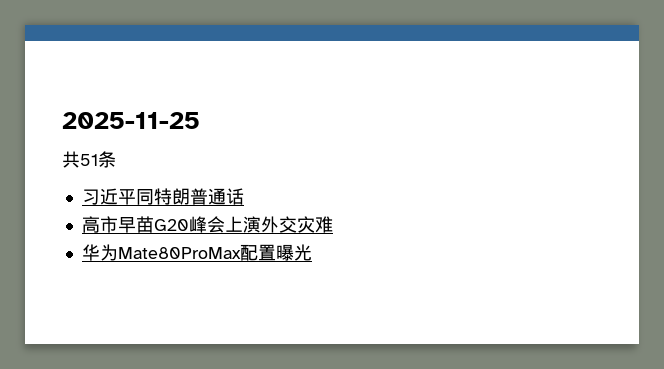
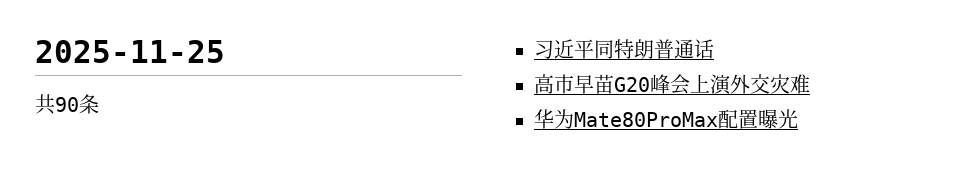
[80,154,98,166] 51 -> [55,97,79,112] 90

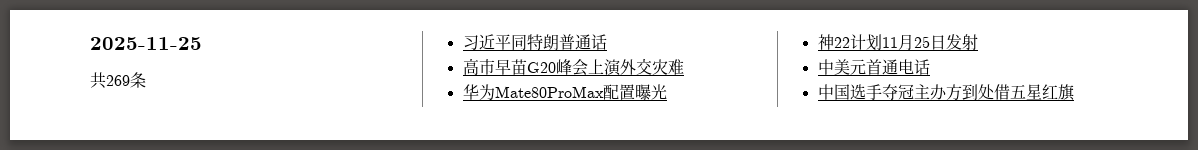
[55,97,79,112] 90 -> [106,75,130,86] 269
(798, 119) none -> [817,34,978,51] [817,59,930,75] [817,84,1074,101] // 神22计划11月25日发射 // 中美元首通电话 // 中国选手夺冠主办方到处借五星红旗

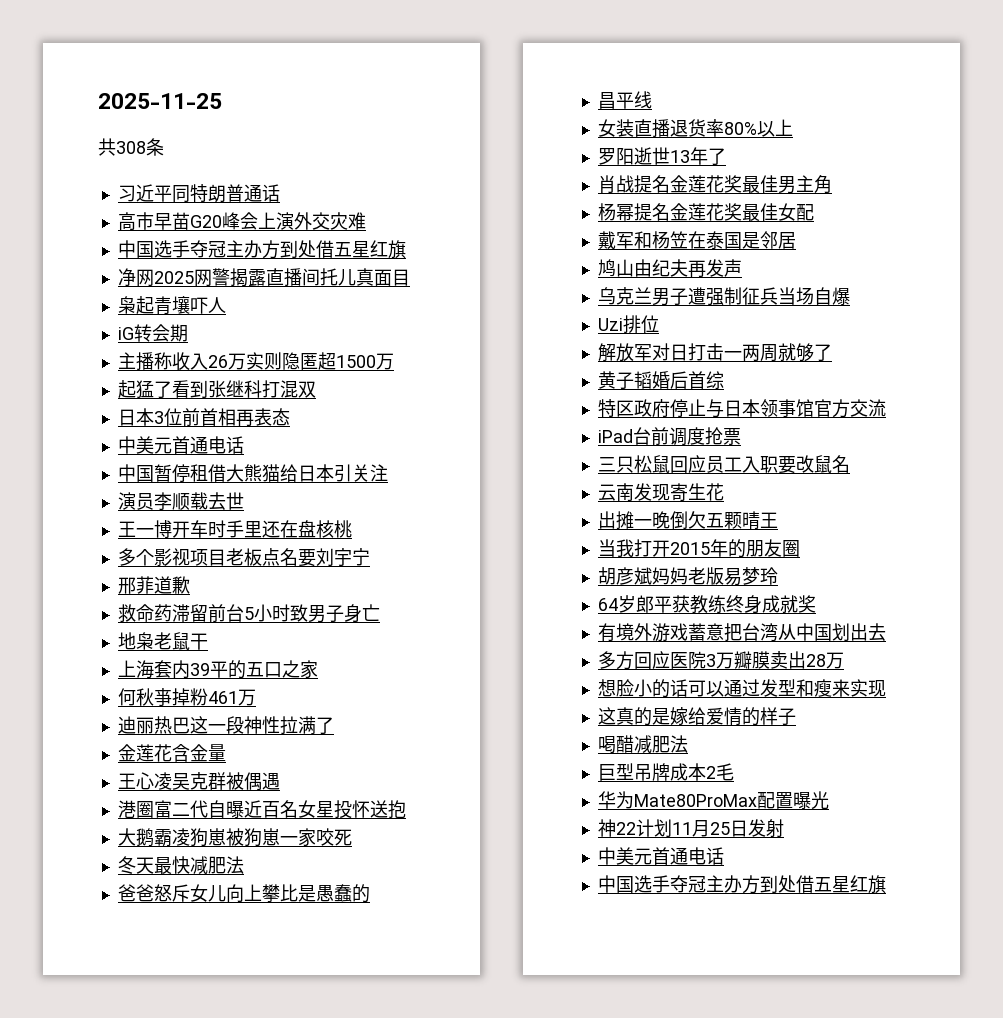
[106,75,130,86] 269 -> [116,141,146,154] 308
(684, 67) none -> [117,240,406,259] [117,268,410,287] [117,296,226,315] [117,324,188,342] [117,352,394,371] [117,380,316,399] [117,408,290,427] [117,436,244,454] [117,464,388,482] [117,492,244,510] [117,520,352,538] [117,548,370,567] [117,576,190,594] [117,604,380,623] [117,632,208,650] [117,660,318,679] [117,688,256,706] [117,716,334,735] [117,744,226,762] [117,772,280,791] [117,800,406,819] [117,828,352,847] [117,856,244,874] [117,884,370,903] [597,91,652,109] [597,119,793,138] [597,147,726,165] [597,175,832,194] [597,203,814,221] [597,231,796,249] [597,259,742,278] [597,287,850,306] [597,315,659,334] [597,343,832,362] [597,371,724,390] [597,399,886,418] [597,427,741,446] [597,455,850,474] [597,483,724,502] [597,511,778,529] [597,539,800,558] [597,567,778,586] [597,595,816,614] [597,623,886,642] [597,651,844,670] [597,679,886,698] [597,707,796,726] [597,735,688,754] [597,763,734,781] // 中国选手夺冠主办方到处借五星红旗 // 净网2025网警揭露直播间托儿真面目 // 枭起青壤吓人 // iG转会期 // 主播称收入26万实则隐匿超1500万 // 起猛了看到张继科打混双 // 日本3位前首相再表态 // 中美元首通电话 // 中国暂停租借大熊猫给日本引关注 // 演员李顺载去世 // 王一博开车时手里还在盘核桃 // 多个影视项目老板点名要刘宇宁 // 邢菲道歉 // 救命药滞留前台5小时致男子身亡 // 地枭老鼠干 // 上海套内39平的五口之家 // 何秋亊掉粉461万 // 迪丽热巴这一段神性拉满了 // 金莲花含金量 // 王心凌吴克群被偶遇 // 港圈富二代自曝近百名女星投怀送抱 // 大鹅霸凌狗崽被狗崽一家咬死 // 冬天最快减肥法 // 爸爸怒斥女儿向上攀比是愚蠢的 // 昌平线 // 女装直播退货率80%以上 // 罗阳逝世13年了 // 肖战提名金莲花奖最佳男主角 // 杨幂提名金莲花奖最佳女配 // 戴军和杨笠在泰国是邻居 // 鸠山由纪夫再发声 // 乌克兰男子遭强制征兵当场自爆 // Uzi排位 // 解放军对日打击一两周就够了 // 黄子韬婚后首综 // 特区政府停止与日本领事馆官方交流 // iPad台前调度抢票 // 三只松鼠回应员工入职要改鼠名 // 云南发现寄生花 // 出摊一晚倒欠五颗晴王 // 当我打开2015年的朋友圈 // 胡彦斌妈妈老版易梦玲 // 64岁郎平获教练终身成就奖 // 有境外游戏蓄意把台湾从中国划出去 // 多方回应医院3万瓣膜卖出28万 // 想脸小的话可以通过发型和瘦来实现 // 这真的是嫁给爱情的样子 // 喝醋减肥法 // 巨型吊牌成本2毛

